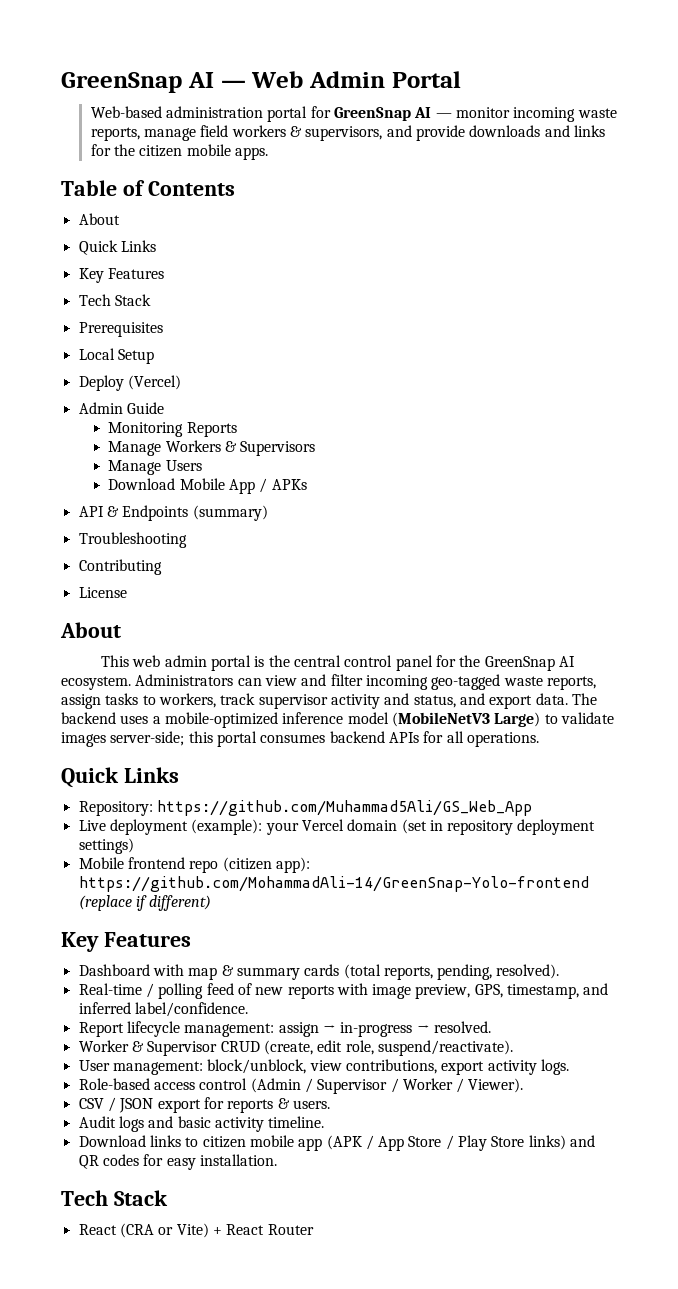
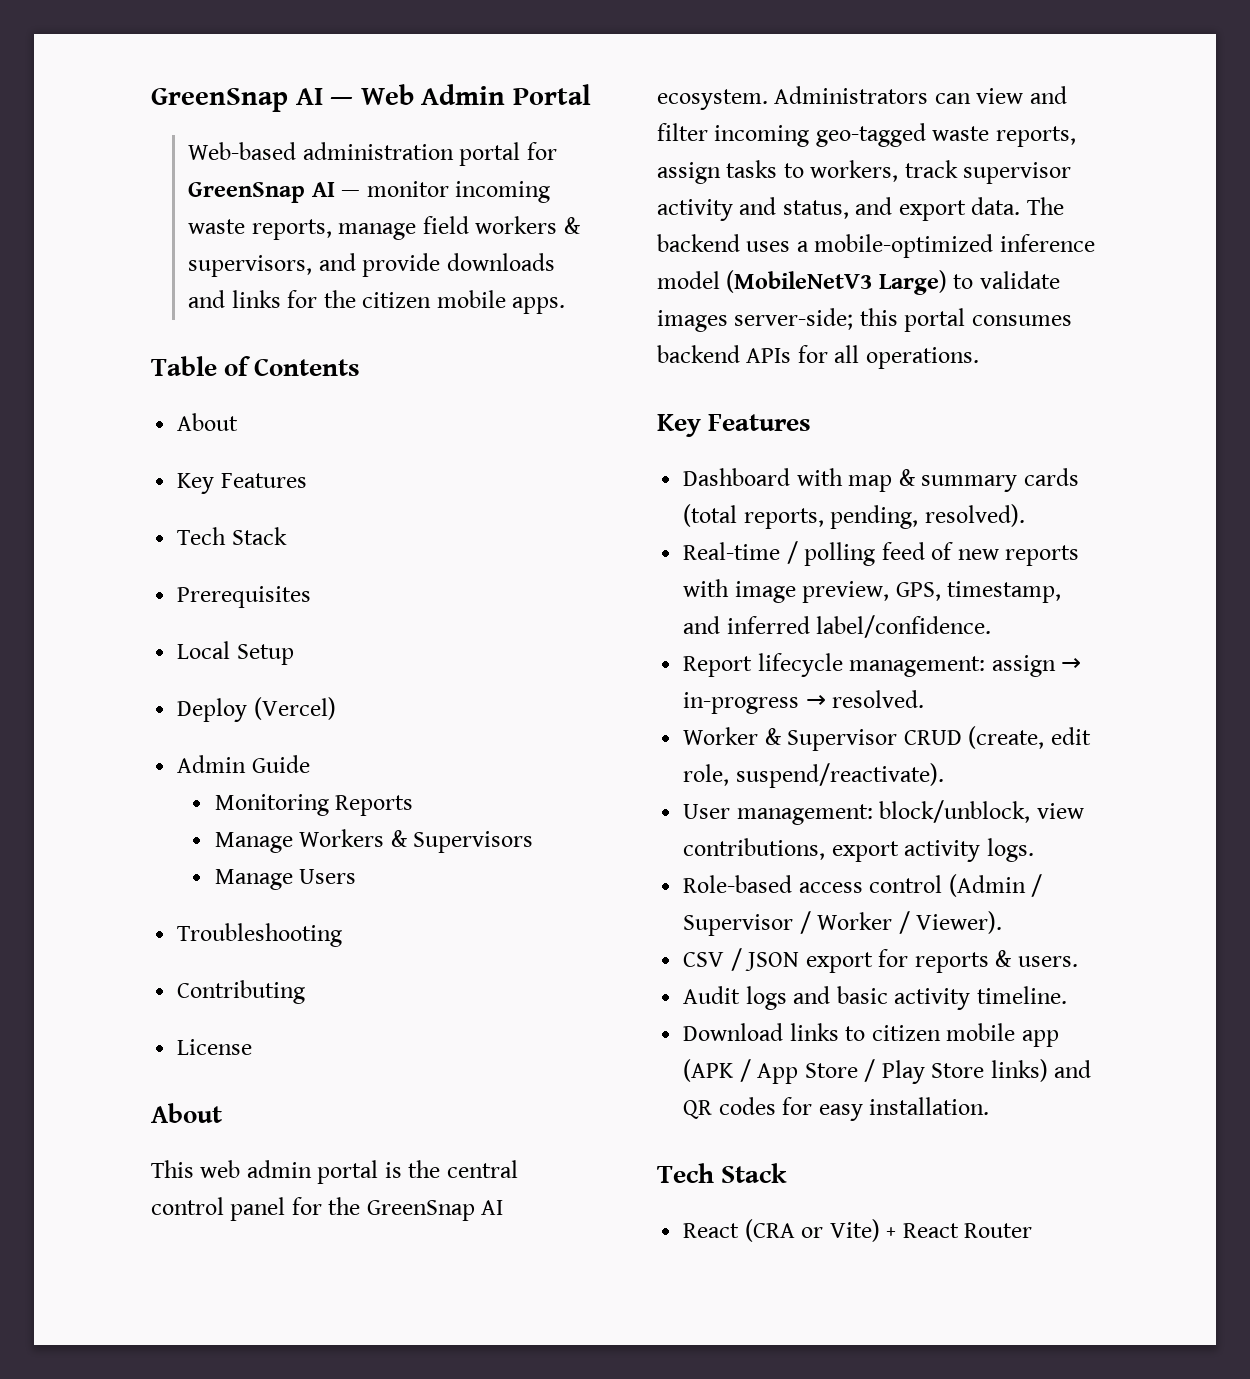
[78,240,156,255] // Quick Links -> (239, 422) none
[108,478,307,494] [78,505,268,521] // Download Mobile App / APKs // API & Endpoints (summary) -> (357, 876) none
[61,767,179,788] [78,800,532,816] [78,819,596,835] [78,838,134,854] [78,857,310,873] [78,876,589,892] [78,895,212,911] // Quick Links // Repository: https://github.com/Muhammad5Ali/GS_Web_App // Live deployment (example): your Vercel domain (set in repository deployment settings) // Mobile frontend repo (citizen app): https://github.com/MohammadAli-14/GreenSnap-Yolo-frontend (replace if different) -> (979, 358) none

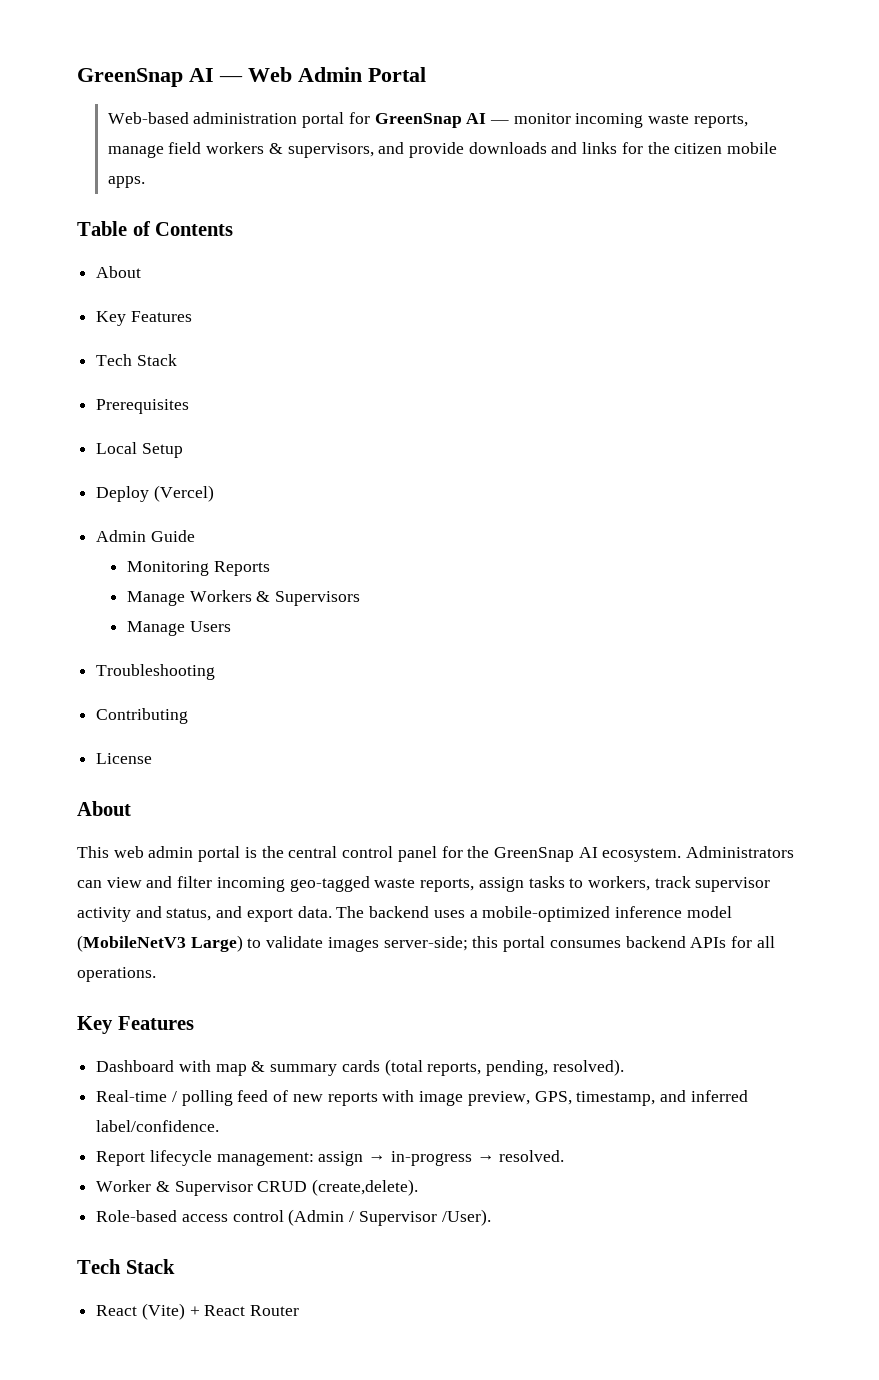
[968,726,1091,749] [683,763,944,788] [683,800,1084,825] [683,838,1034,862] (create, edit role, suspend/reactivate). // User management: block/unblock, view contributions, export activity logs. -> [312,1179,419,1196] (create,delete).
[799,911,1003,934] [683,948,1078,973] [683,986,1067,1010] [683,1023,1059,1047] [683,1059,1092,1084] [683,1097,990,1121] / Worker / Viewer). // CSV / JSON export for reports & users. // Audit logs and basic activity timeline. // Download links to citizen mobile app (APK / App Store / Play Store links) and QR codes for easy installation. -> [441,1209,491,1226] /User).
[744,1219,880,1242] (CRA or Vite) -> [141,1303,185,1320] (Vite)

